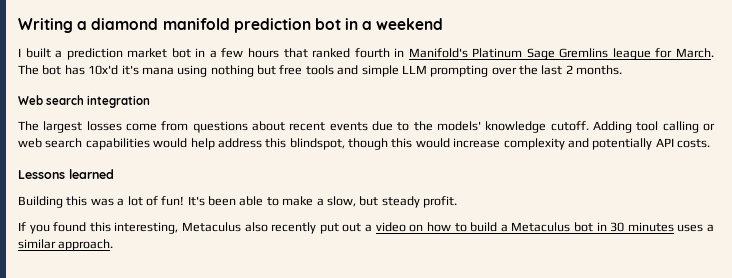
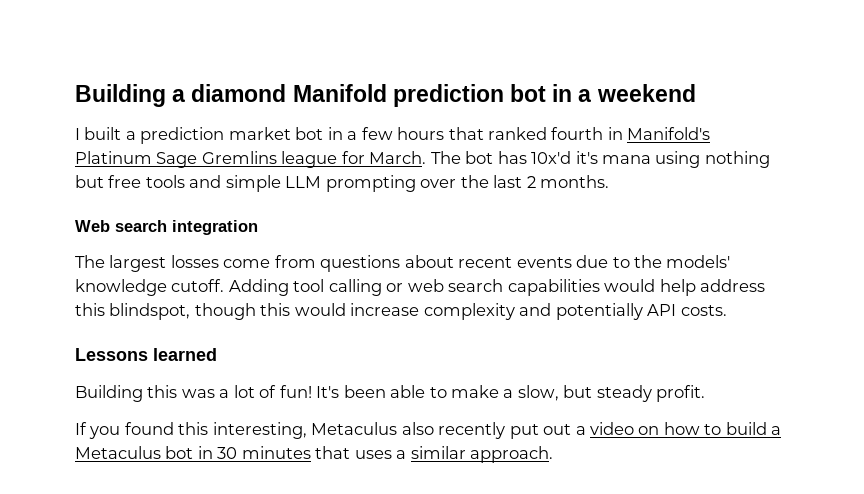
[18,18,73,33] Writing -> [75,84,166,107] Building
[162,18,230,30] manifold -> [292,84,387,102] Manifold
(674, 227) none -> [315,446,351,459] that

